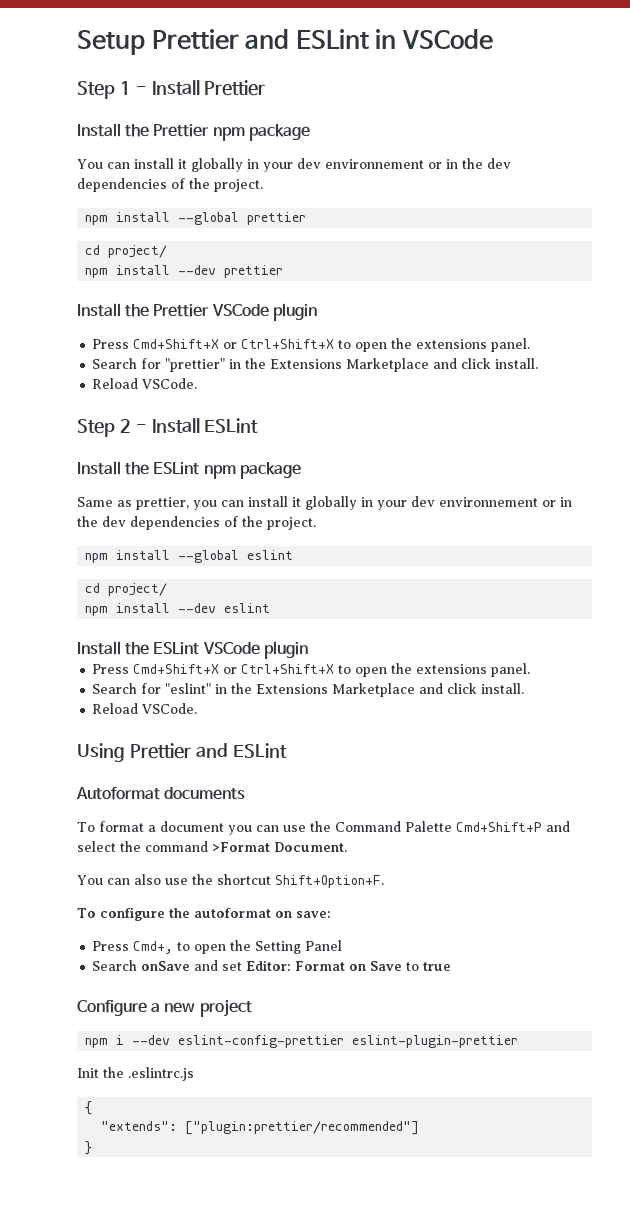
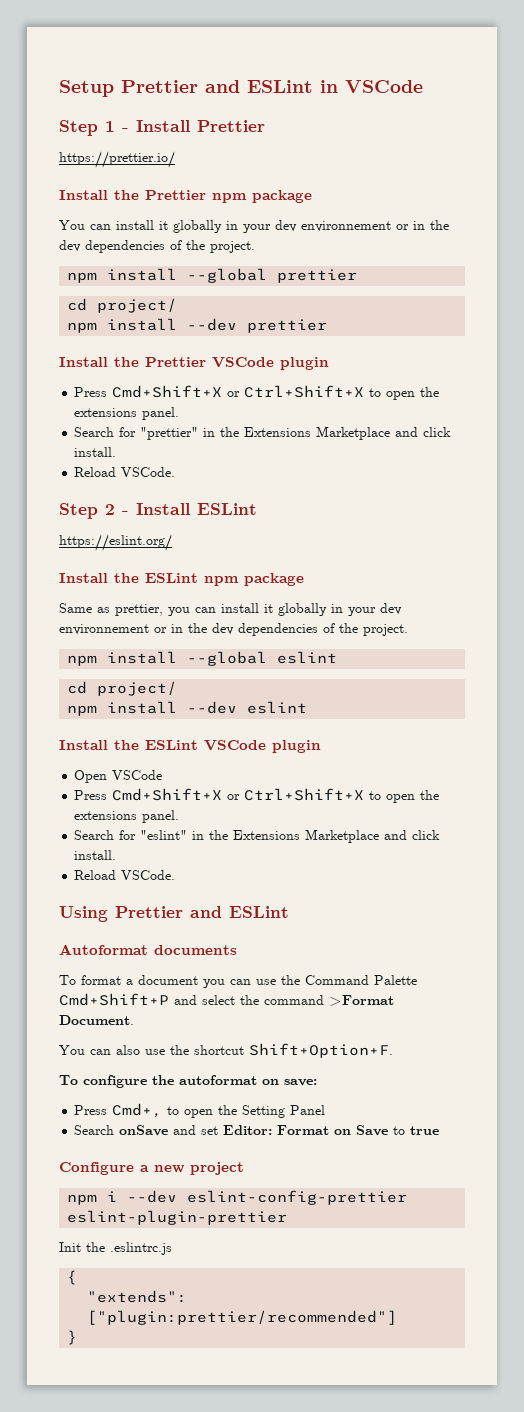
(266, 88) none -> [59,151,175,168] // https://prettier.io/
(259, 425) none -> [59,534,172,551] // https://eslint.org/
(308, 650) none -> [74,770,163,783] // Open VSCode

